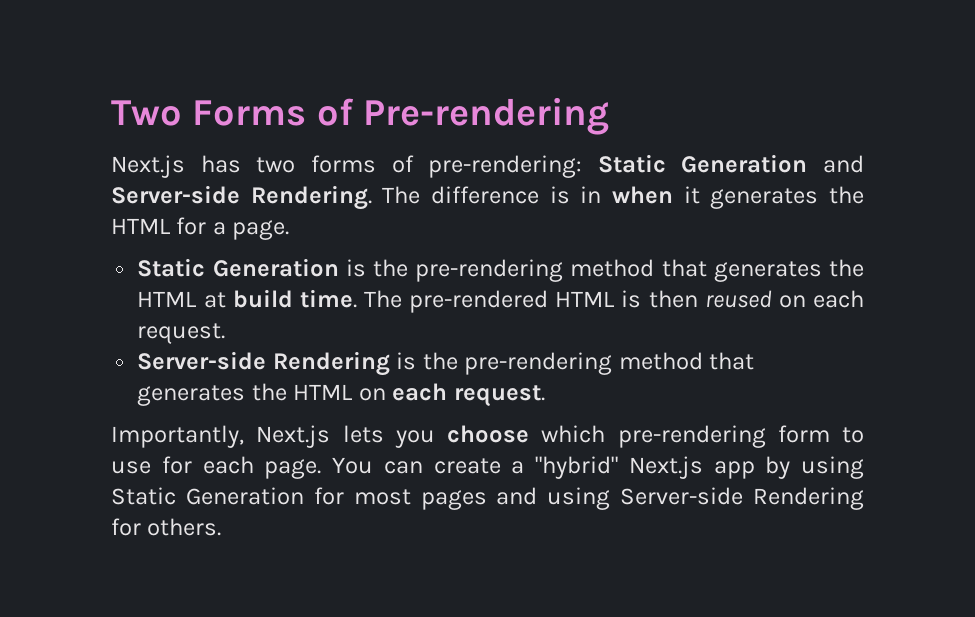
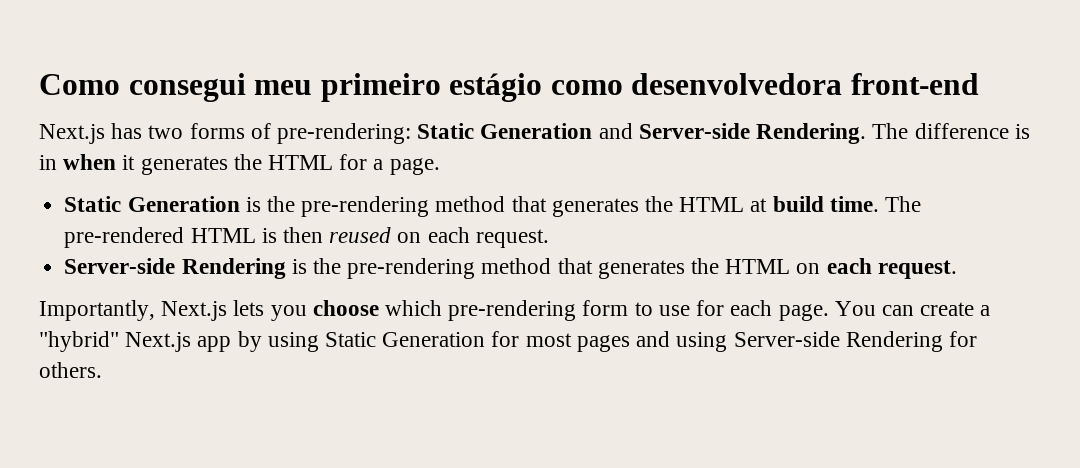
[111,97,609,135] Two Forms of Pre-rendering -> [39,73,979,102] Como consegui meu primeiro estágio como desenvolvedora front-end

